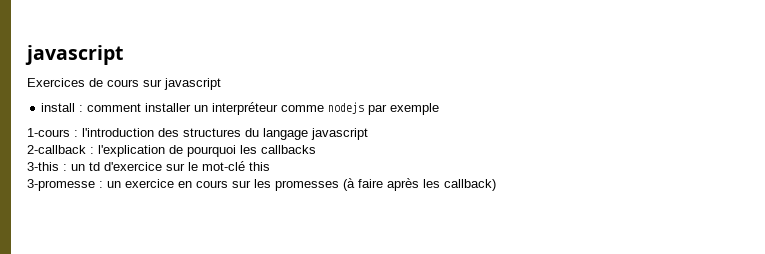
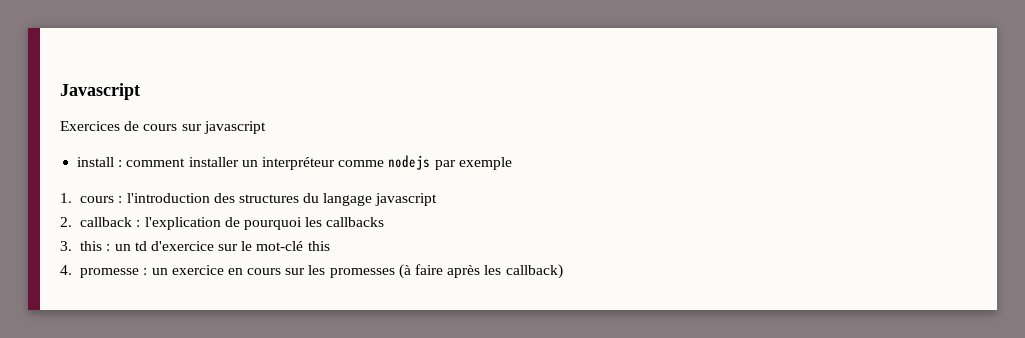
[25,45,123,65] javascript -> [60,83,140,100] Javascript
[27,128,70,137] 1-cours -> [60,193,115,203] 1. cours
[27,145,86,154] 2-callback -> [60,217,133,227] 2. callback
[27,162,59,171] 3-this -> [60,241,103,251] 3. this
[27,179,95,191] 3-promesse -> [60,265,140,278] 4. promesse

